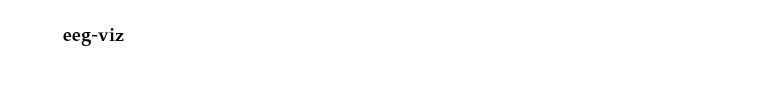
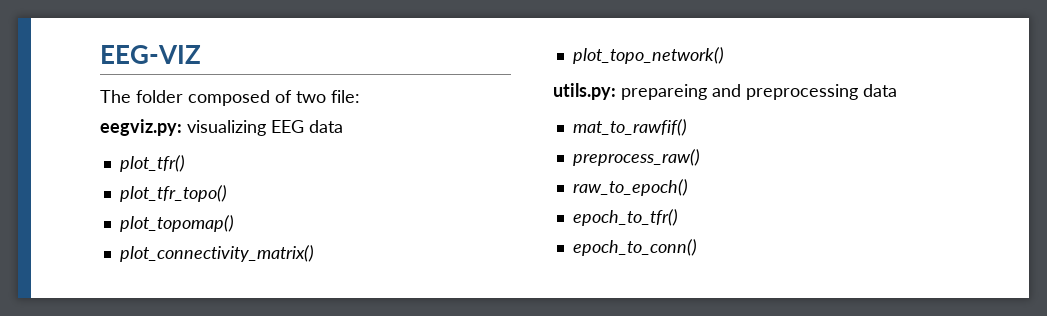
[63,28,124,46] eeg-viz -> [100,45,201,64] [100,90,360,106] [100,119,343,136] [119,155,185,172] [119,185,227,202] [119,215,234,232] [119,245,314,262] [572,47,724,64] [553,83,897,100] [572,119,687,136] [572,149,700,166] [572,179,688,196] [572,209,678,226] [572,239,697,256] EEG-VIZ // The folder composed of two file: // eegviz.py: visualizing EEG data // plot_tfr() // plot_tfr_topo() // plot_topomap() // plot_connectivity_matrix() // plot_topo_network() // utils.py: prepareing and preprocessing data // mat_to_rawfif() // preprocess_raw() // raw_to_epoch() // epoch_to_tfr() // epoch_to_conn()

